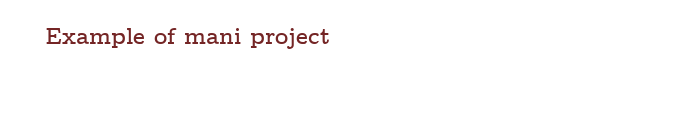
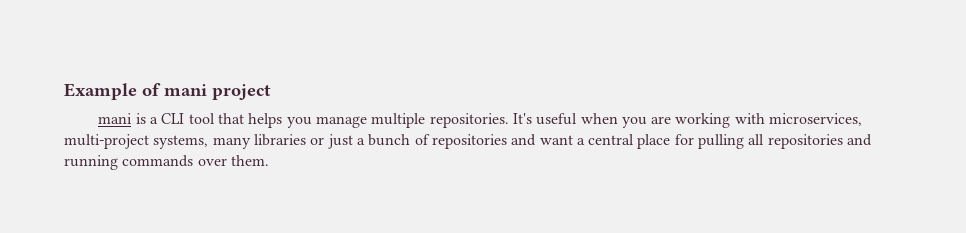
(330, 38) none -> [98,113,863,128] [64,134,873,149] [64,155,269,170] // mani is a CLI tool that helps you manage multiple repositories. It's useful when you are working with microservices, multi-project systems, many libraries or just a bunch of repositories and want a central place for pulling all repositories and running commands over them.

